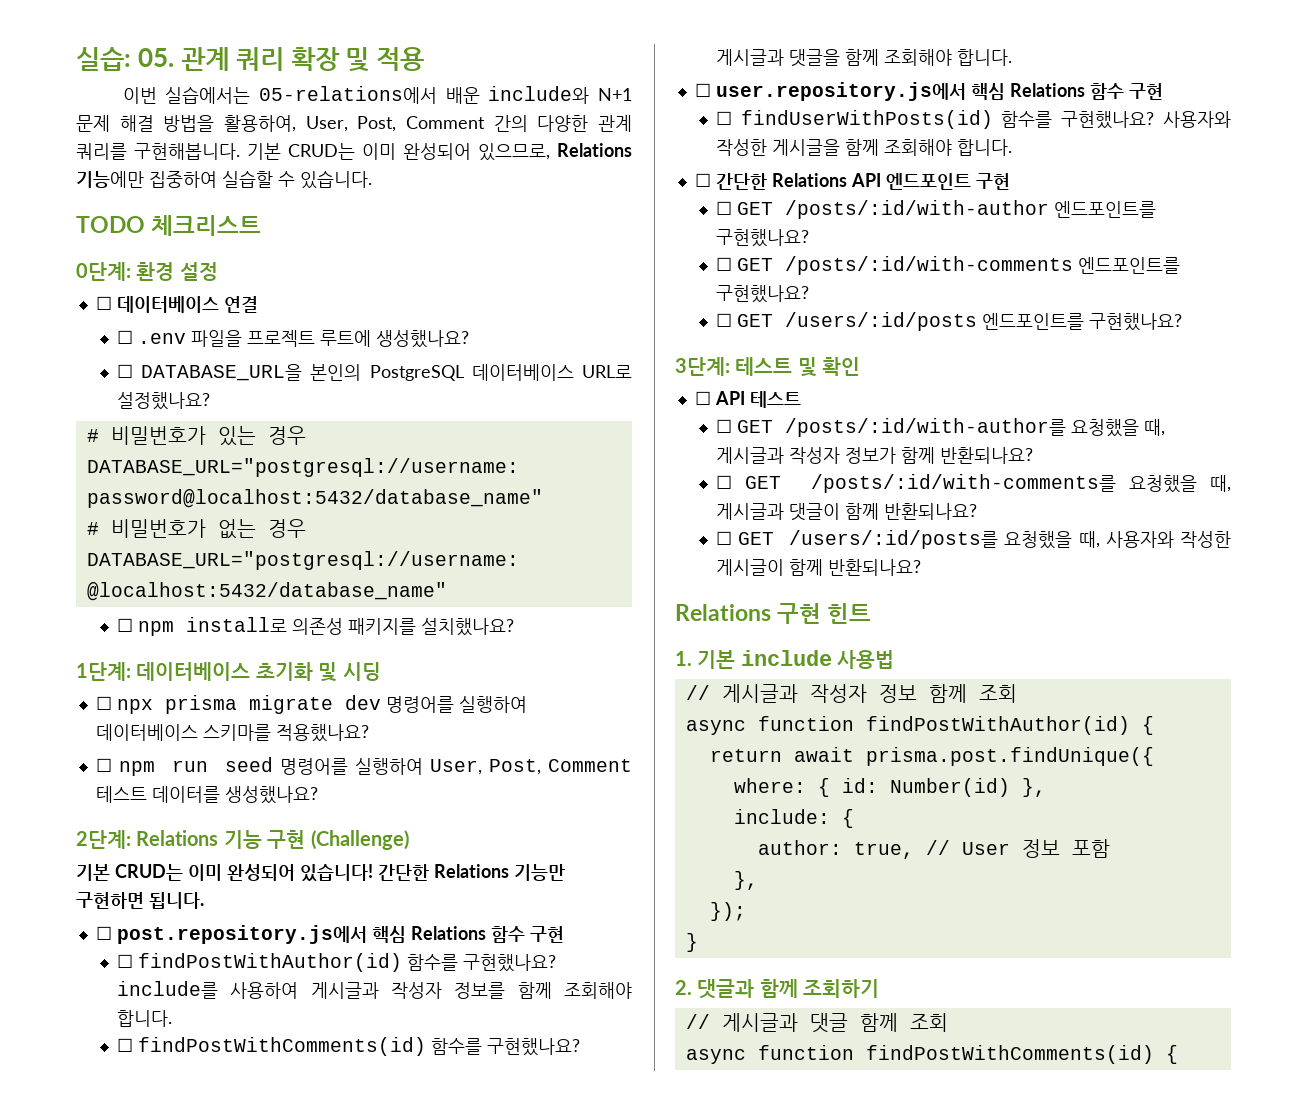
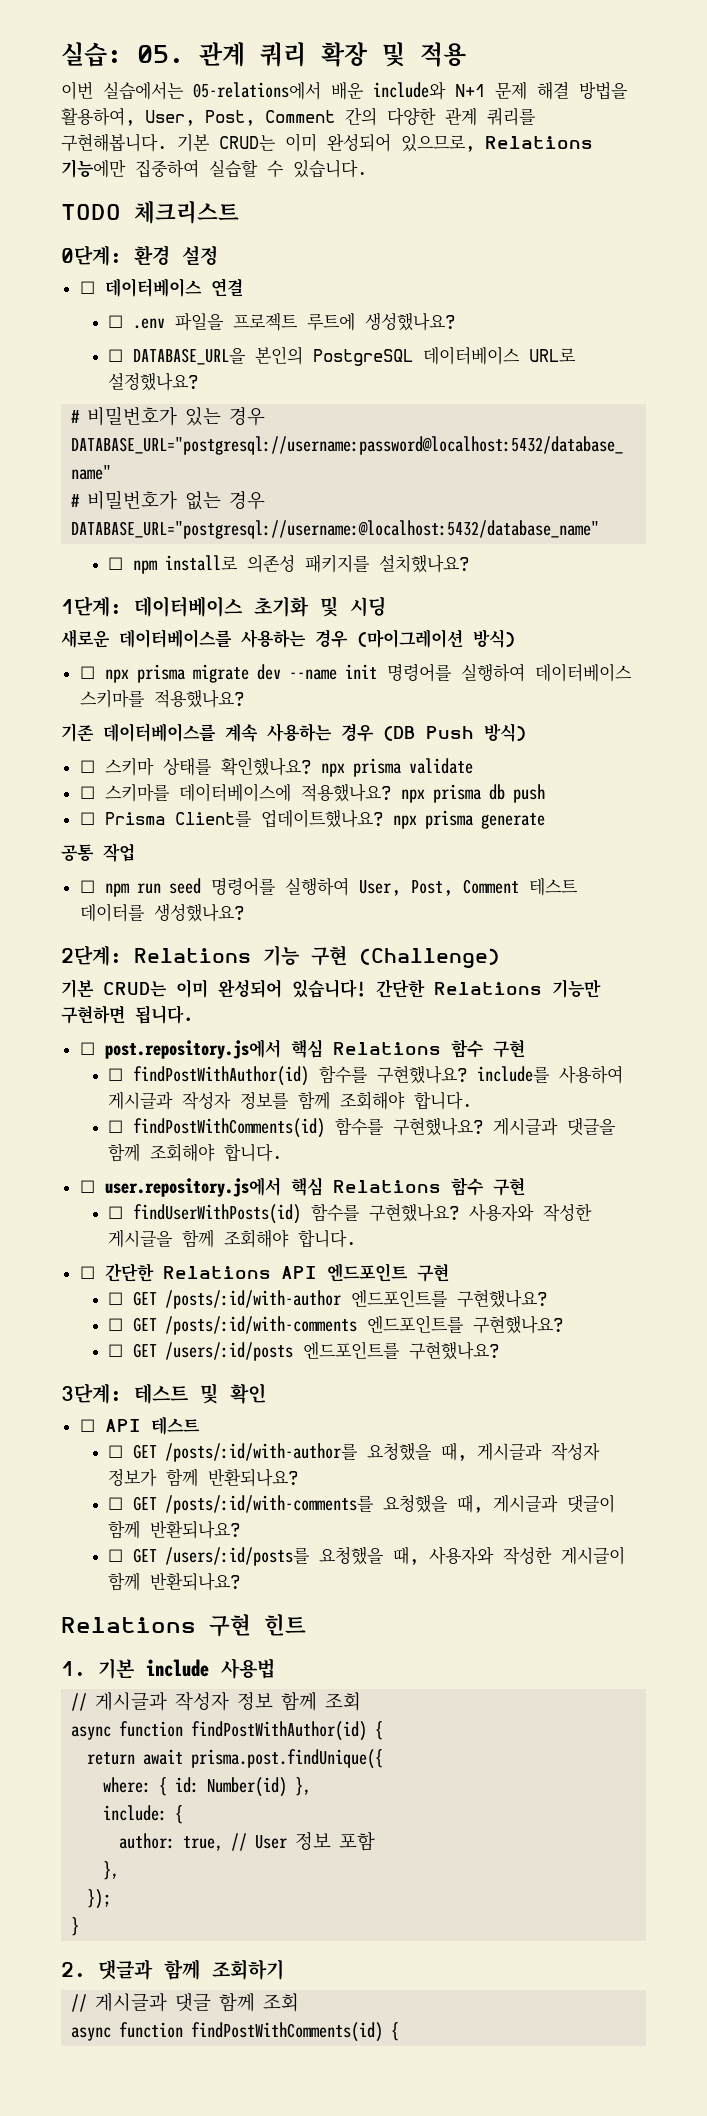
(381, 671) none -> [61,629,515,648] // 새로운 데이터베이스를 사용하는 경우 (마이그레이션 방식)
(381, 702) none -> [288,664,377,680] --name init
(369, 733) none -> [61,723,526,742] [79,757,473,777] [79,783,545,803] [79,809,545,829] [61,843,135,862] // 기존 데이터베이스를 계속 사용하는 경우 (DB Push 방식) // ☐ 스키마 상태를 확인했나요? npx prisma validate // ☐ 스키마를 데이터베이스에 적용했나요? npx prisma db push // ☐ Prisma Client를 업데이트했나요? npx prisma generate // 공통 작업

